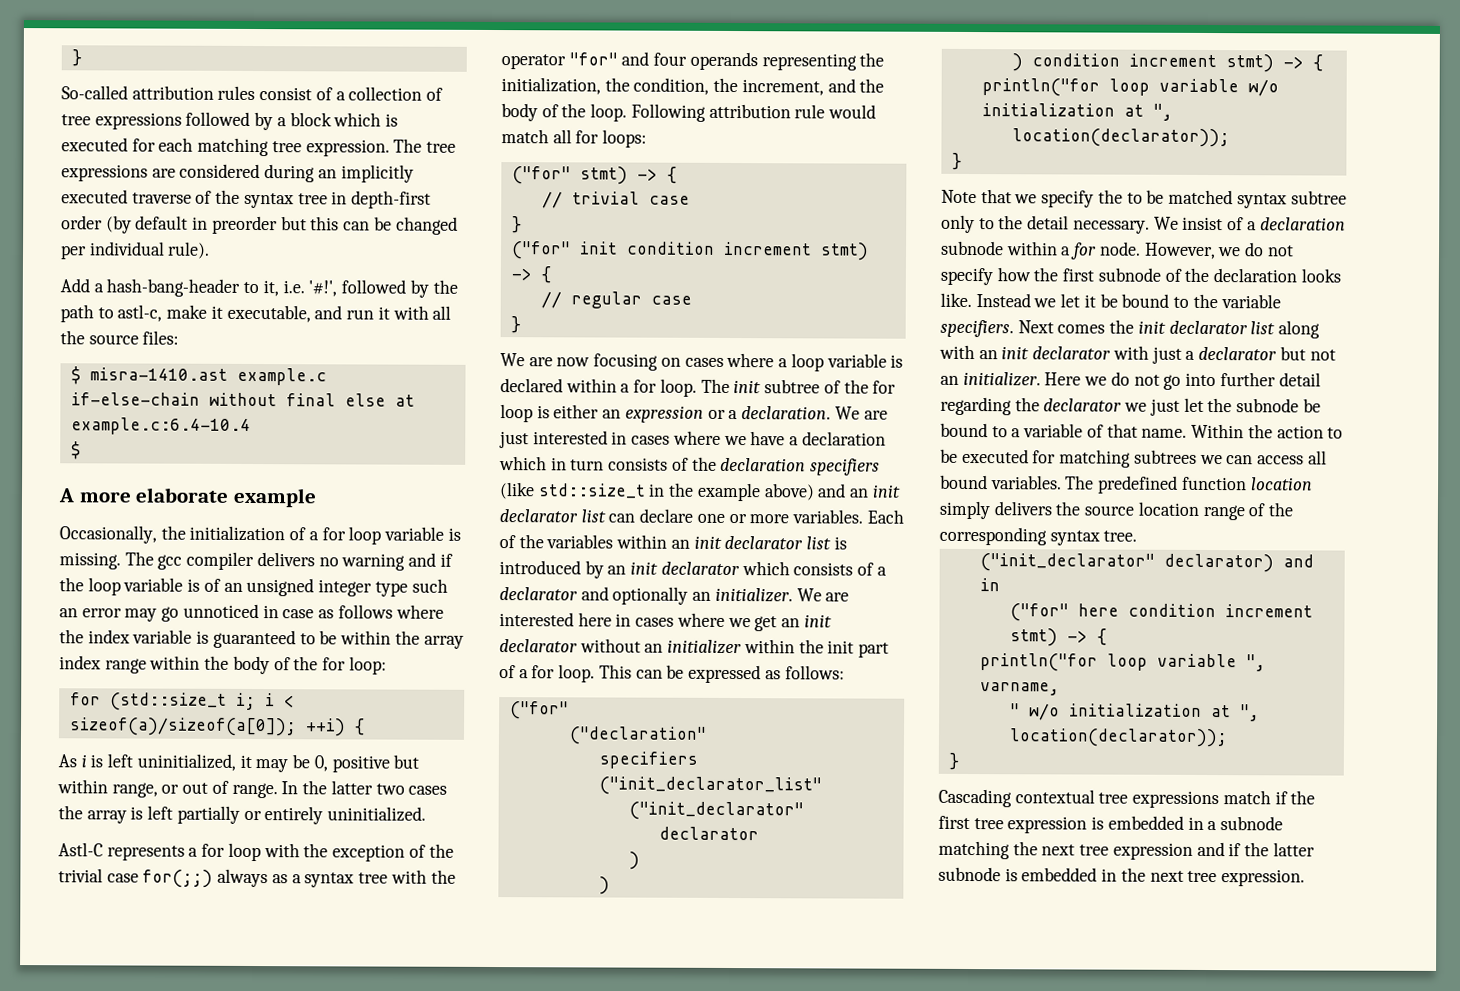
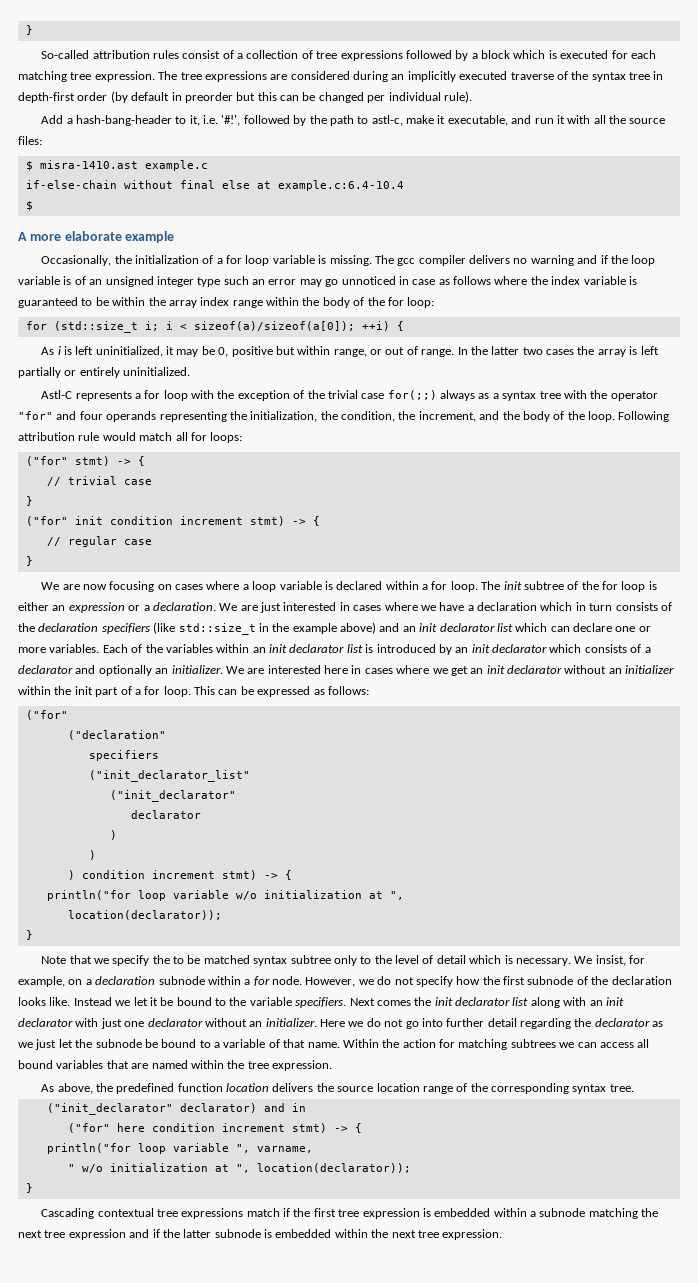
(606, 516) none -> [515,623,548,632] which
[1027,215,1245,234] detail necessary. We insist of -> [395,955,646,966] [18,976,83,987] level of detail which is necessary. We insist, for example, on
[1185,346,1336,361] a declarator but not -> [124,1018,247,1027] one declarator without
(1123, 405) none -> [652,1021,664,1027] as
[1327,427,1344,439] [940,448,1029,464] to be executed -> (436, 1043) none
[990,475,1095,490] variables. The -> [56,1060,332,1071] [41,1083,113,1094] variables that are named within the tree expression. // As above, the
[939,500,990,520] simply -> (270, 1087) none
[1187,816,1204,830] in -> [493,1208,527,1217] within
[1101,868,1118,882] in -> [334,1229,368,1238] within

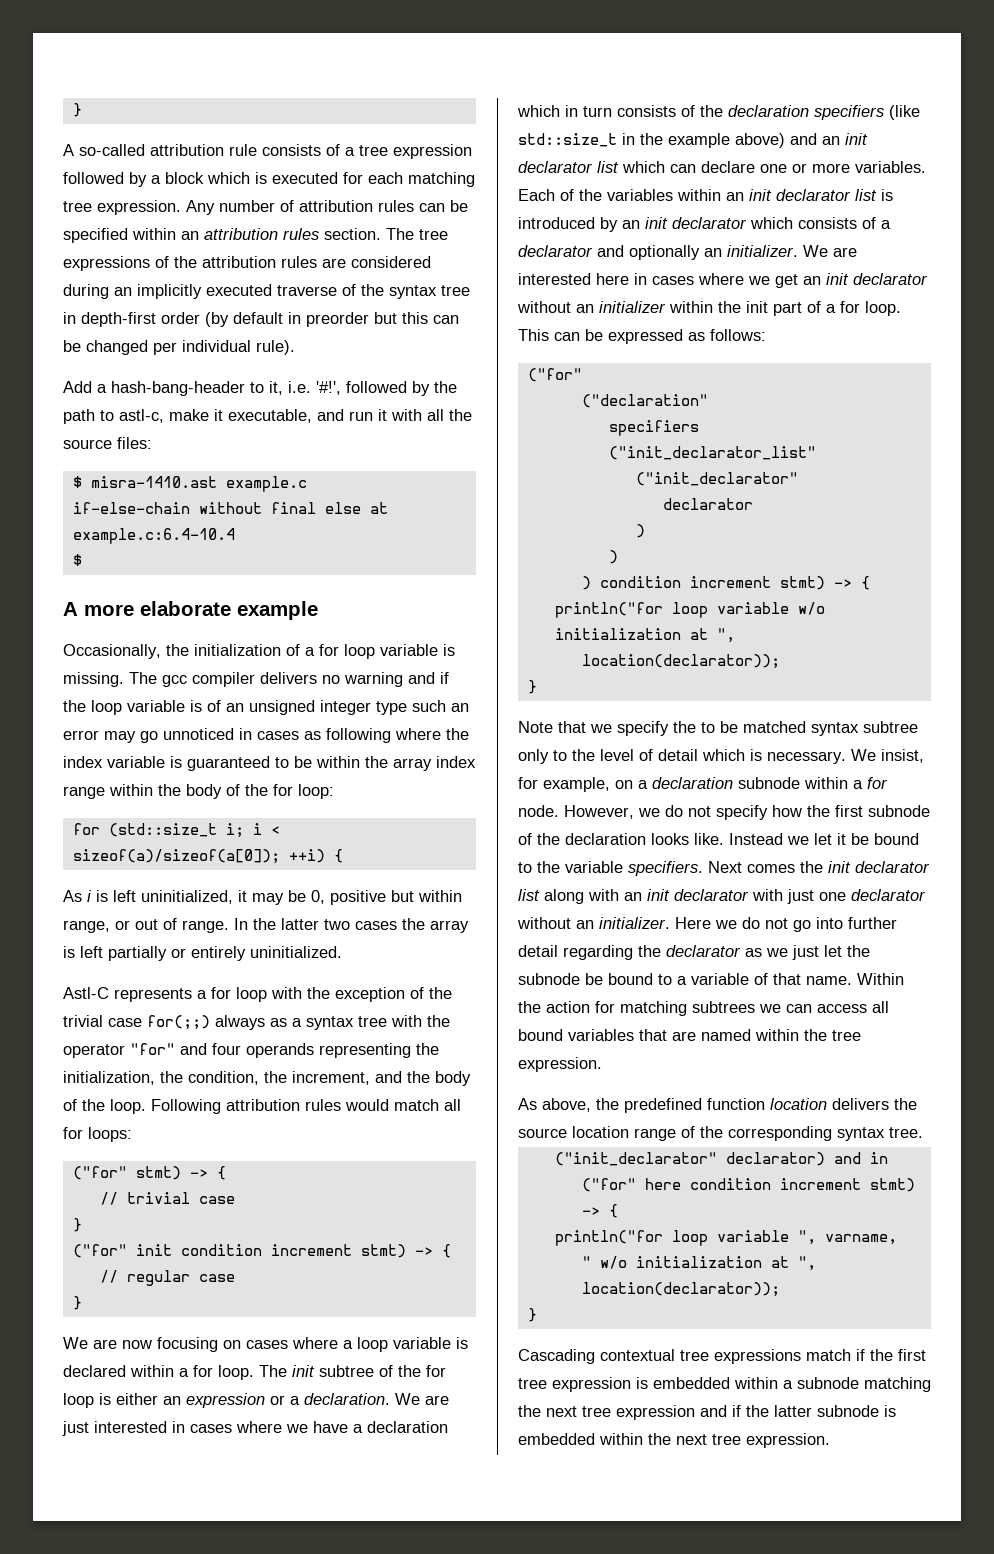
[25,25,33,35] [41,50,403,61] } // So-called attribution rules consist of a collection of tree expressions -> [72,103,82,117] [63,144,472,159] } // A so-called attribution rule consists of a tree expression
[158,71,267,82] The tree expressions -> [186,200,468,215] [63,228,448,243] [63,256,317,271] Any number of attribution rules can be specified within an attribution rules section. The tree expressions of the attribution rules
[412,276,491,285] case as follows -> [257,728,391,743] cases as following
[78,432,100,441] rule -> [305,1099,341,1111] rules

